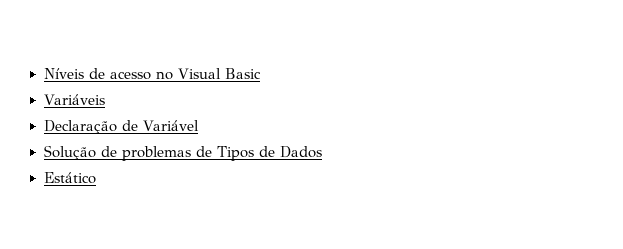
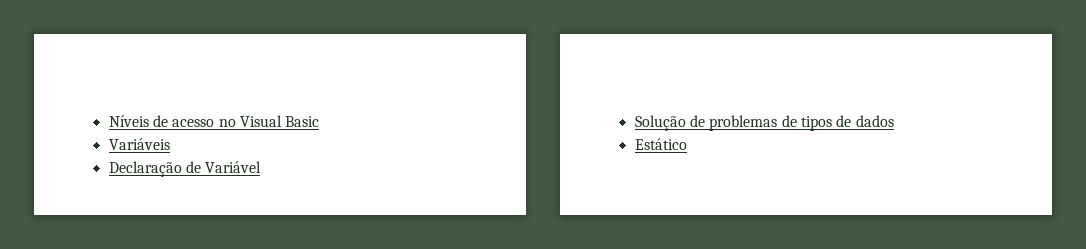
[216,146,322,161] Tipos de Dados -> [800,115,894,131] tipos de dados

